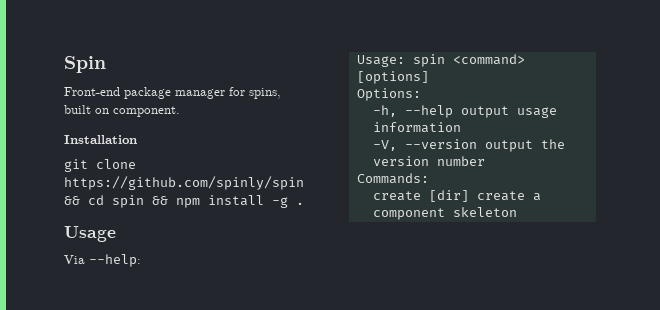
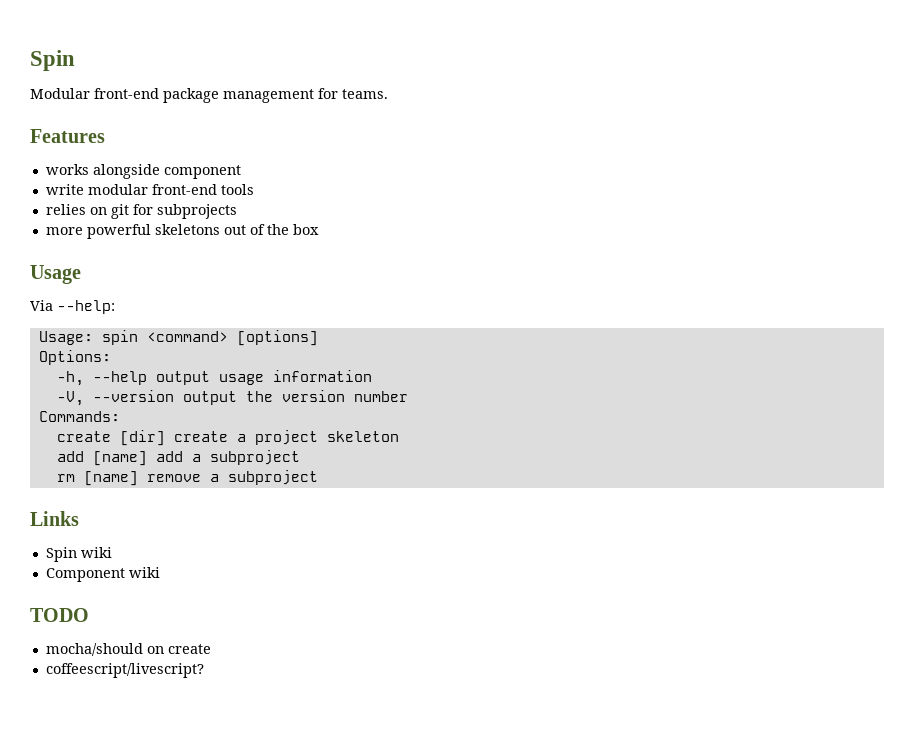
[64,87,281,99] [64,105,180,117] [64,135,137,144] [64,159,136,172] [64,176,304,190] [64,195,304,208] Front-end package manager for spins, built on component. // Installation // git clone https://github.com/spinly/spin && cd spin && npm install -g . -> [30,88,388,103] [30,129,105,143] [45,164,241,179] [45,184,254,195] [45,204,237,219] [45,224,319,239] Modular front-end package management for teams. // Features // works alongside component // write modular front-end tools // relies on git for subprojects // more powerful skeletons out of the box
[372,208,445,220] component -> [254,430,318,445] project
(517, 212) none -> [56,450,300,466] [56,470,318,486] [30,511,79,526] [45,547,112,562] [45,567,160,582] [30,608,89,622] [45,643,211,656] [45,663,204,678] // add [name] add a subproject // rm [name] remove a subproject // Links // Spin wiki // Component wiki // TODO // mocha/should on create // coffeescript/livescript?

